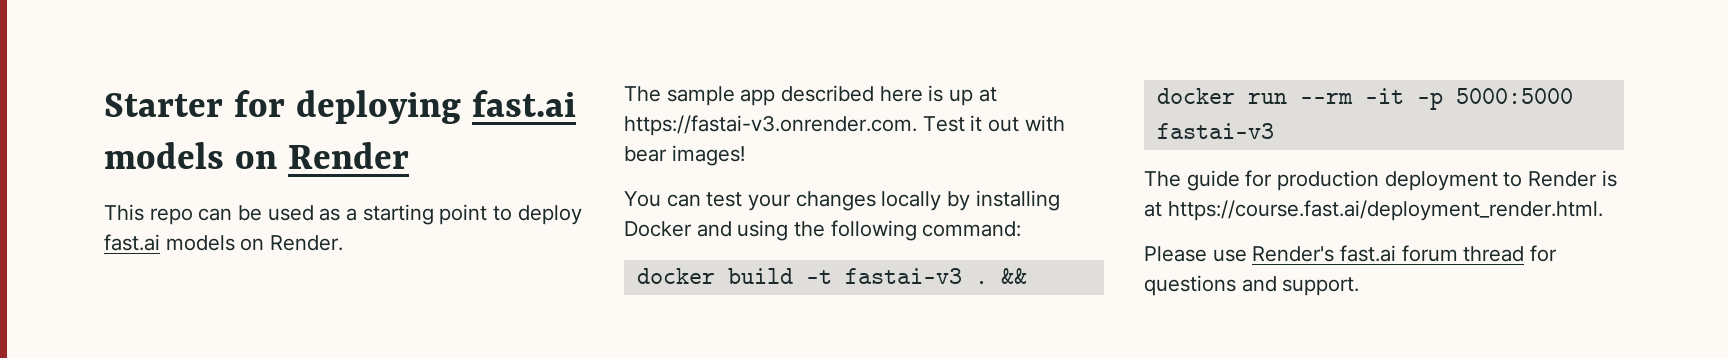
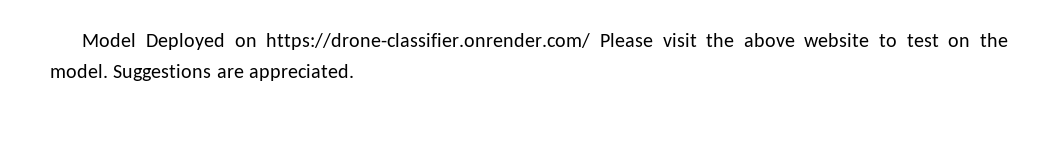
[104,90,577,124] [104,142,410,169] [104,204,582,225] [104,234,344,251] [624,85,997,106] [624,115,1065,136] [624,145,745,166] [624,190,1060,211] [624,220,1022,241] [636,268,1027,284] [1156,88,1573,110] [1156,123,1274,139] [1144,170,1617,191] [1144,200,1603,221] [1144,245,1558,262] [1144,275,1360,296] Starter for deploying fast.ai models on Render // This repo can be used as a starting point to deploy fast.ai models on Render. // The sample app described here is up at https://fastai-v3.onrender.com. Test it out with bear images! // You can test your changes locally by installing Docker and using the following command: // docker build -t fastai-v3 . && docker run --rm -it -p 5000:5000 fastai-v3 // The guide for production deployment to Render is at https://course.fast.ai/deployment_render.html. // Please use Render's fast.ai forum thread for questions and support. -> [82,33,1009,50] [50,64,355,81] Model Deployed on https://drone-classifier.onrender.com/ Please visit the above website to test on the model. Suggestions are appreciated.

